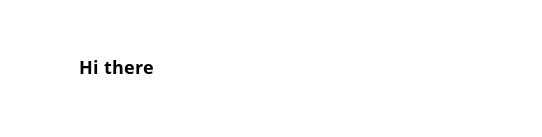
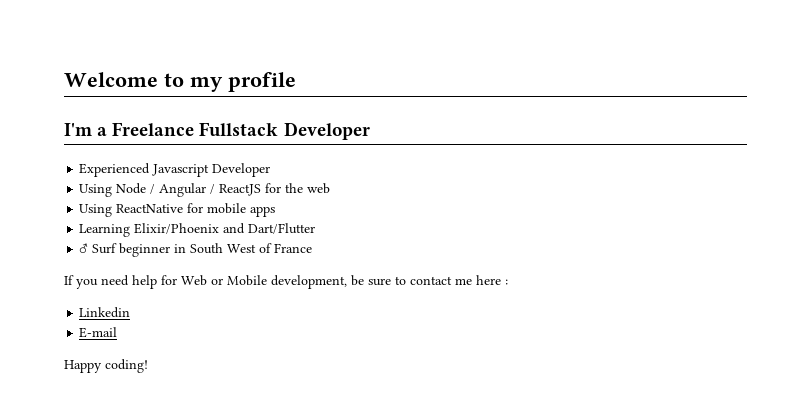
[79,60,154,74] Hi there -> [64,72,296,92] [64,122,370,140] [79,163,271,177] [79,183,331,197] [79,203,276,217] [79,223,316,237] [79,243,313,257] [64,275,508,289] [79,307,131,318] [79,327,118,338] [64,359,148,373] Welcome to my profile // I'm a Freelance Fullstack Developer // Experienced Javascript Developer // Using Node / Angular / ReactJS for the web // Using ReactNative for mobile apps // Learning Elixir/Phoenix and Dart/Flutter // ♂ Surf beginner in South West of France // If you need help for Web or Mobile development, be sure to contact me here : // Linkedin // E-mail // Happy coding!

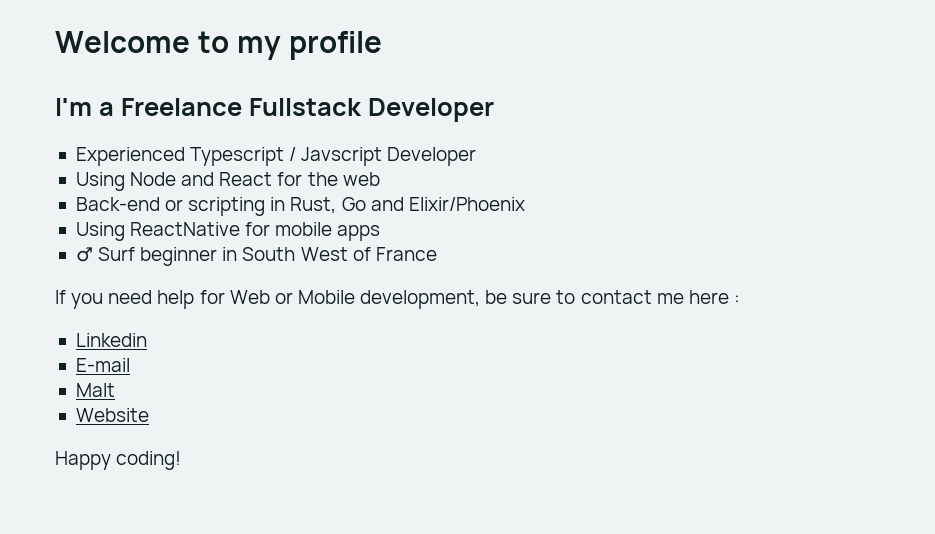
[152,164,210,177] Javascript -> [190,147,383,166] Typescript / Javscript
[150,183,262,197] / Angular / ReactJS -> [181,172,273,186] and React
(331, 188) none -> [75,197,525,216] // Back-end or scripting in Rust, Go and Elixir/Phoenix
[79,223,316,237] // Learning Elixir/Phoenix and Dart/Flutter -> (381, 233) none
(118, 332) none -> [75,383,115,397] [75,408,149,422] // Malt // Website

